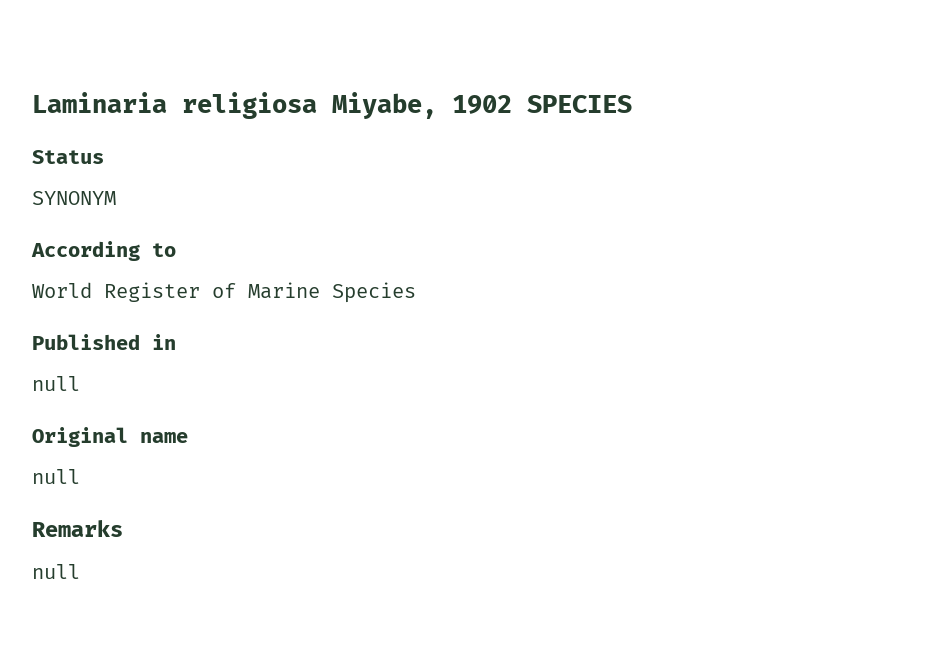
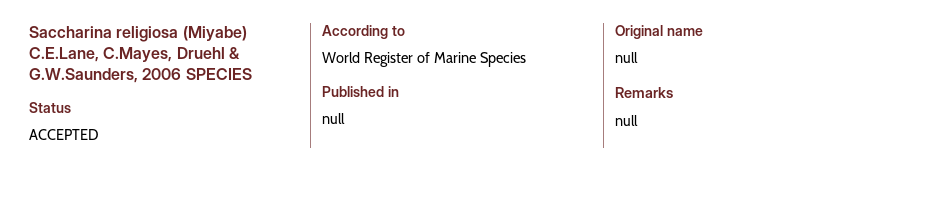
[32,92,512,119] Laminaria religiosa Miyabe, 1902 -> [29,26,247,42] [29,47,240,62] [29,68,182,83] Saccharina religiosa (Miyabe) C.E.Lane, C.Mayes, Druehl & G.W.Saunders, 2006
[32,191,116,205] SYNONYM -> [29,129,99,140] ACCEPTED

